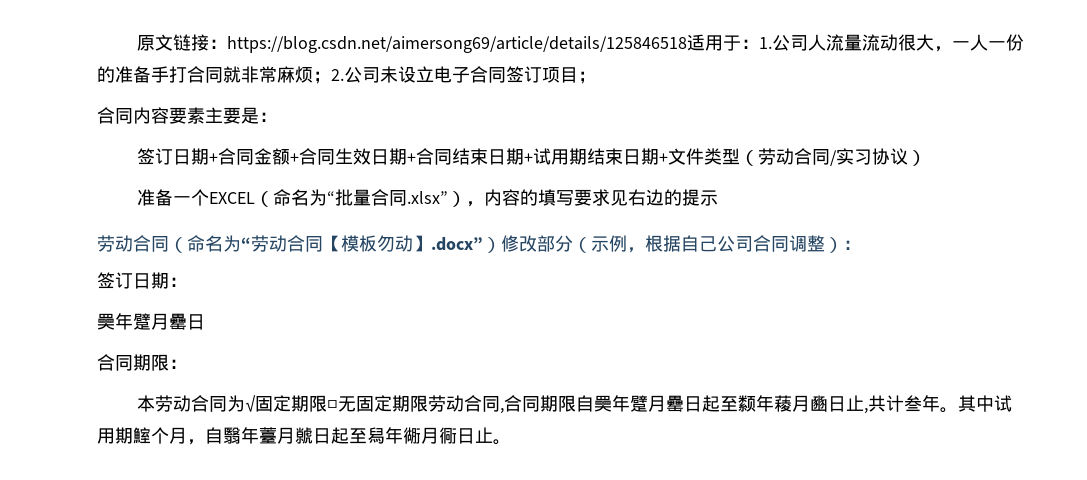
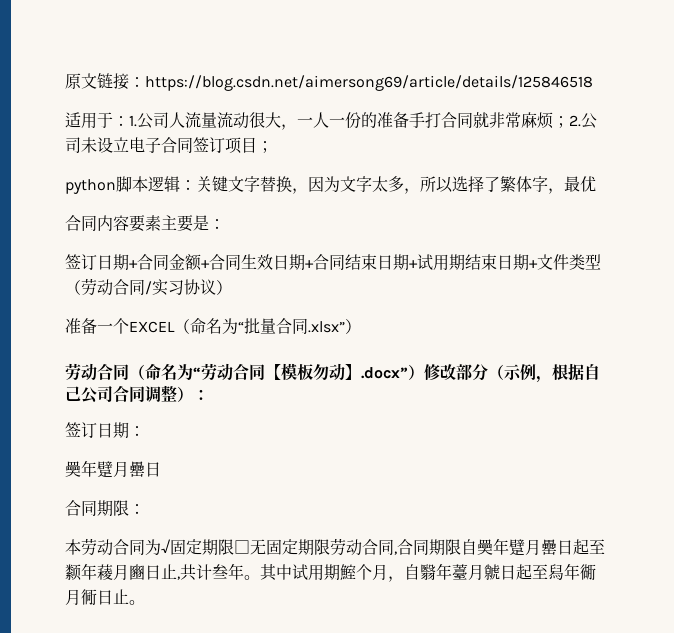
(688, 44) none -> (593, 83) //
(596, 77) none -> [65,176,596,194] // python脚本逻辑：关键文字替换，因为文字太多，所以选择了繁体字，最优
[466,189,719,207] ，内容的填写要求见右边的提示 -> (361, 326) none

